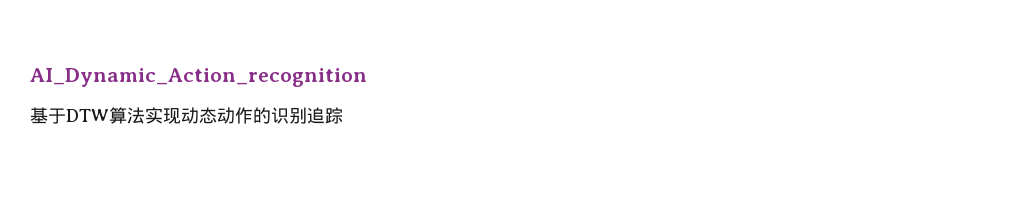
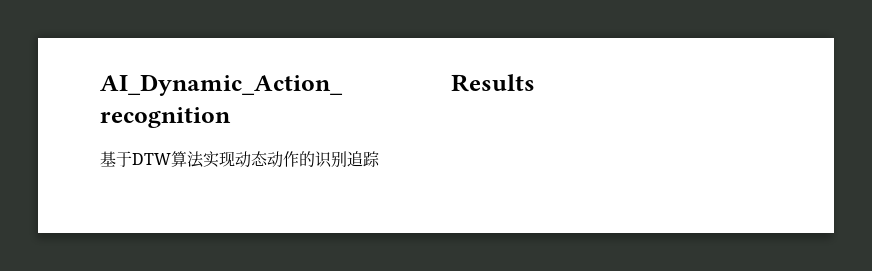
(343, 115) none -> [451,74,535,92] // Results

